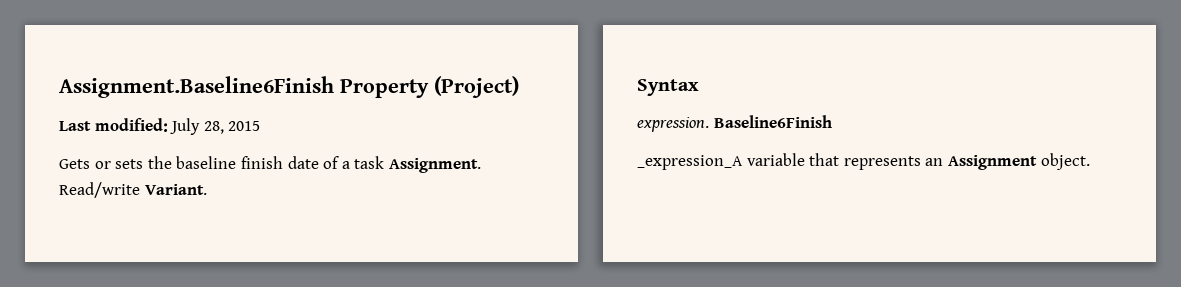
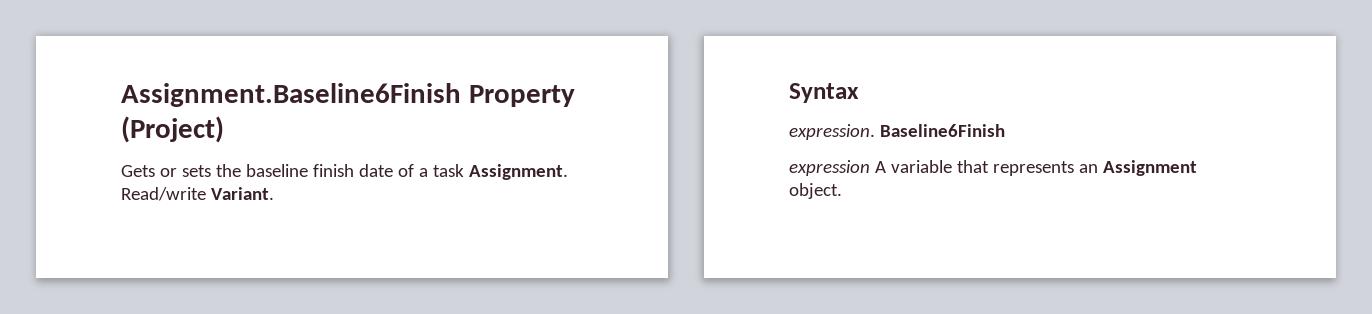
[59,118,261,135] // Last modified: July 28, 2015 -> (224, 129) none
[637,155,743,170] _expression_A -> [789,160,886,176] expression A

